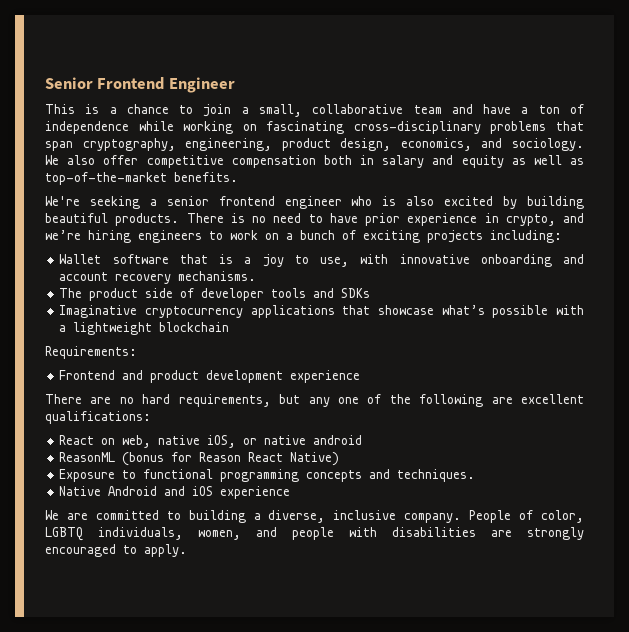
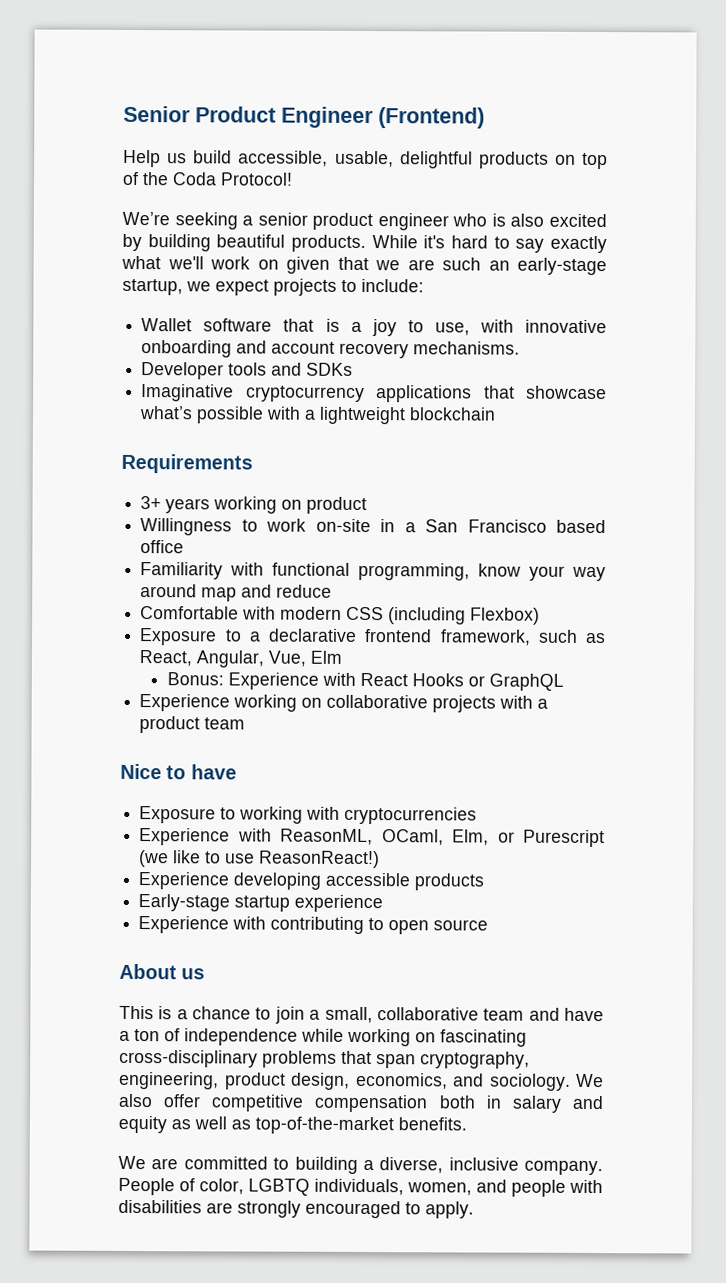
[97,77,165,90] Frontend -> [195,106,276,123] Product
(235, 85) none -> [378,107,485,129] [123,149,608,170] [122,171,293,186] [122,211,607,231] [122,233,607,254] [121,255,607,276] [122,278,424,296] [141,318,607,337] [141,340,521,359] [141,362,354,380] [141,384,607,403] [139,406,497,425] [121,453,253,474] [140,496,368,515] [140,518,606,536] [140,540,185,554] [140,562,606,582] [140,584,333,602] [140,606,541,625] [139,628,606,646] [139,650,343,668] [167,672,565,691] [139,694,549,713] [139,716,246,734] [120,763,237,780] [139,806,478,825] [139,828,605,848] [139,850,381,869] [138,872,485,891] [138,894,384,913] [138,916,489,935] [119,963,206,980] (Frontend) // Help us build accessible, usable, delightful products on top of the Coda Protocol! // We’re seeking a senior product engineer who is also excited by building beautiful products. While it's hard to say exactly what we'll work on given that we are such an early-stage startup, we expect projects to include: // Wallet software that is a joy to use, with innovative onboarding and account recovery mechanisms. // Developer tools and SDKs // Imaginative cryptocurrency applications that showcase what’s possible with a lightweight blockchain // Requirements // 3+ years working on product // Willingness to work on-site in a San Francisco based office // Familiarity with functional programming, know your way around map and reduce // Comfortable with modern CSS (including Flexbox) // Exposure to a declarative frontend framework, such as React, Angular, Vue, Elm // Bonus: Experience with React Hooks or GraphQL // Experience working on collaborative projects with a product team // Nice to have // Exposure to working with cryptocurrencies // Experience with ReasonML, OCaml, Elm, or Purescript (we like to use ReasonReact!) // Experience developing accessible products // Early-stage startup experience // Experience with contributing to open source // About us
[45,196,585,209] [45,213,584,226] [45,230,562,243] [59,254,584,267] [59,271,257,284] [59,288,371,301] [59,305,584,318] [59,322,230,335] [45,346,137,359] [59,370,361,383] [45,394,585,407] [45,411,151,424] [59,435,363,448] [59,452,340,466] [59,469,476,482] [59,486,291,499] // We're seeking a senior frontend engineer who is also excited by building beautiful products. There is no need to have prior experience in crypto, and we’re hiring engineers to work on a bunch of exciting projects including: // Wallet software that is a joy to use, with innovative onboarding and account recovery mechanisms. // The product side of developer tools and SDKs // Imaginative cryptocurrency applications that showcase what’s possible with a lightweight blockchain // Requirements: // Frontend and product development experience // There are no hard requirements, but any one of the following are excellent qualifications: // React on web, native iOS, or native android // ReasonML (bonus for Reason React Native) // Exposure to functional programming concepts and techniques. // Native Android and iOS experience -> (467, 1124) none

